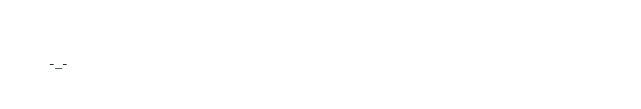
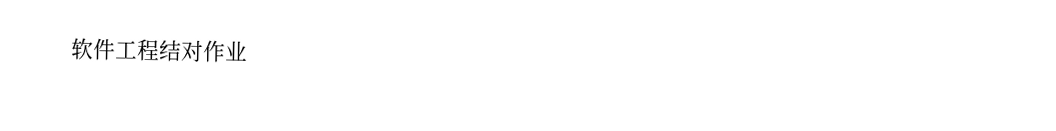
[49,64,68,69] -_- -> [71,37,248,63] 软件工程结对作业

